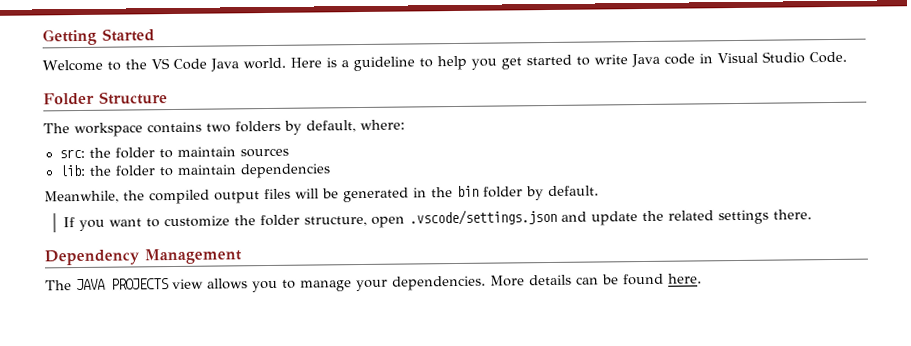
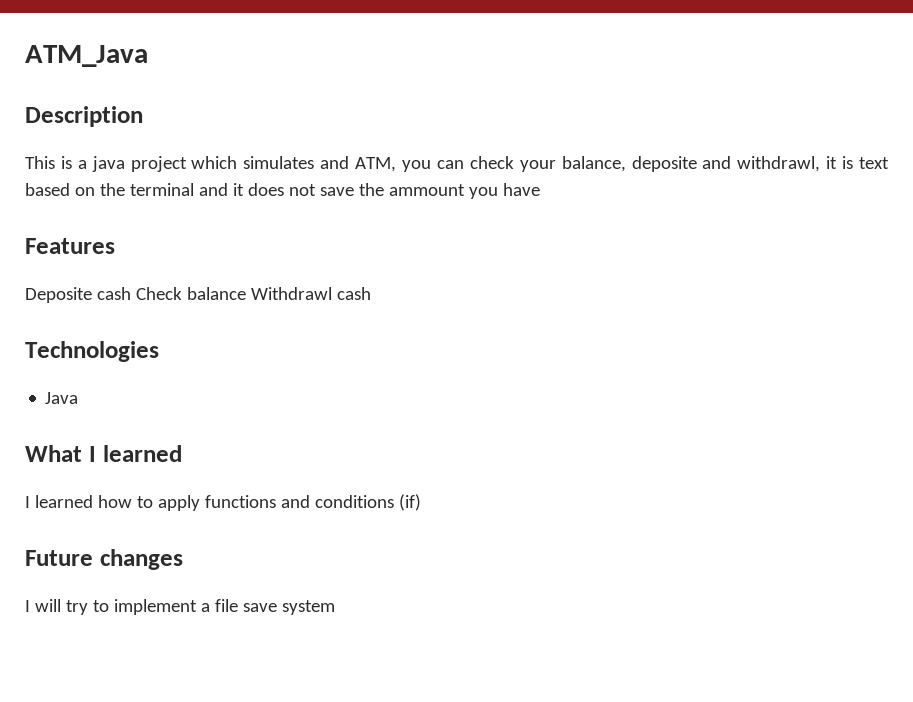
[42,28,155,46] [42,51,847,72] [43,91,168,106] [43,119,405,138] [58,146,289,159] [58,163,331,179] [44,185,599,205] [62,208,812,232] [44,248,242,266] [45,273,702,293] Getting Started // Welcome to the VS Code Java world. Here is a guideline to help you get started to write Java code in Visual Studio Code. // Folder Structure // The workspace contains two folders by default, where: // src: the folder to maintain sources // lib: the folder to maintain dependencies // Meanwhile, the compiled output files will be generated in the bin folder by default. // If you want to customize the folder structure, open .vscode/settings.json and update the related settings there. // Dependency Management // The JAVA PROJECTS view allows you to manage your dependencies. More details can be found here. -> [25,45,148,67] [25,106,143,127] [25,156,890,172] [25,183,540,199] [25,238,115,254] [25,287,371,303] [25,341,159,362] [45,392,79,404] [25,445,182,462] [25,494,421,511] [25,549,183,570] [25,599,335,615] ATM_Java // Description // This is a java project which simulates and ATM, you can check your balance, deposite and withdrawl, it is text based on the terminal and it does not save the ammount you have // Features // Deposite cash Check balance Withdrawl cash // Technologies // Java // What I learned // I learned how to apply functions and conditions (if) // Future changes // I will try to implement a file save system

